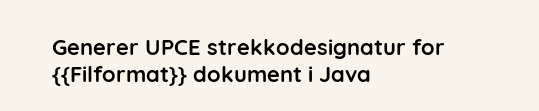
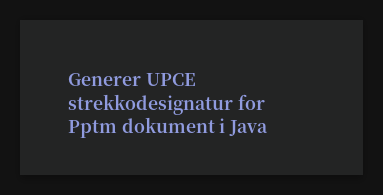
[52,66,187,86] {{Filformat}} -> [68,120,117,138] Pptm

